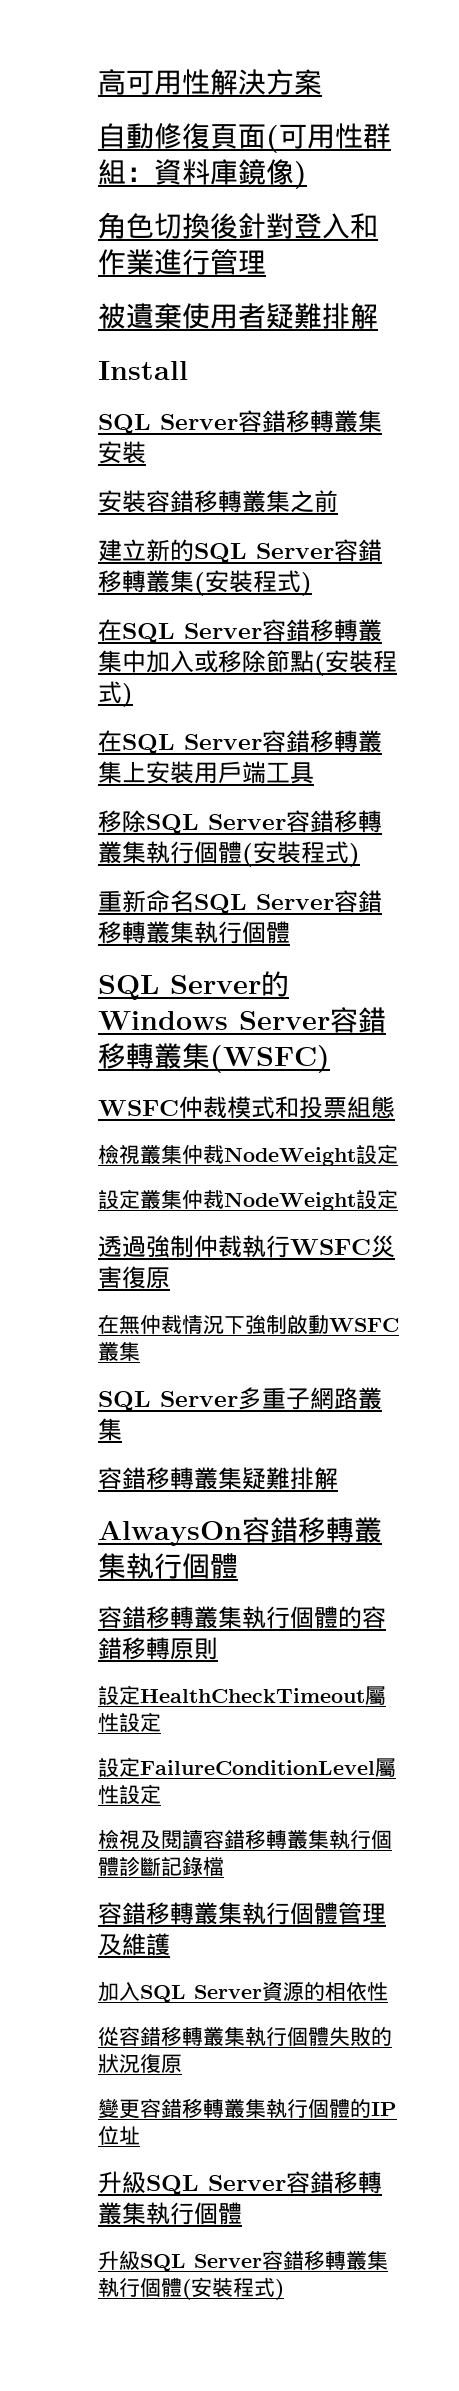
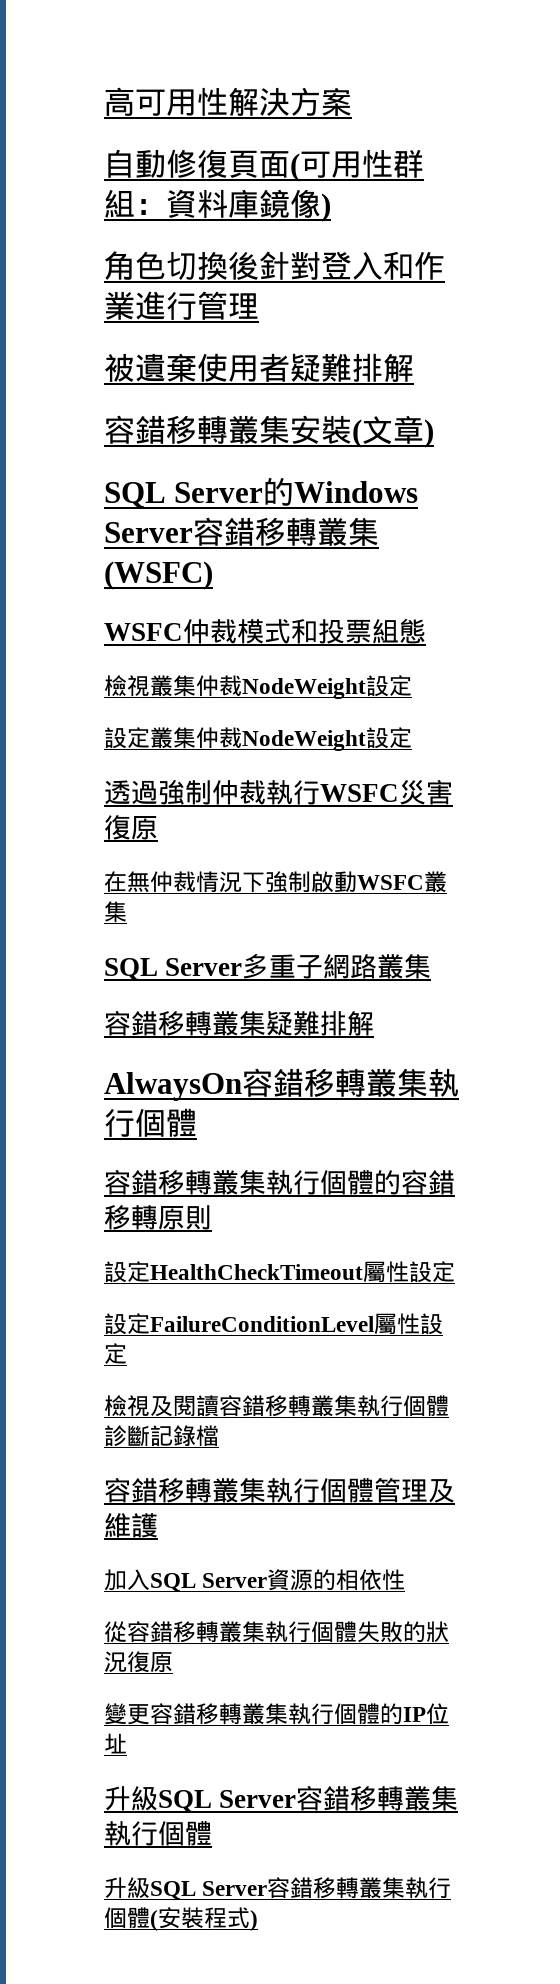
[98,361,188,380] [98,414,238,435] Install // SQL Server -> (414, 367) none
[98,490,338,513] [98,539,382,564] [98,570,312,596] [98,619,382,644] [98,650,397,676] [98,681,133,707] [98,730,382,755] [98,761,314,784] [98,810,382,835] [98,841,360,867] [98,890,382,915] [98,921,290,944] // 安裝容錯移轉叢集之前 // 建立新的SQL Server容錯移轉叢集(安裝程式) // 在SQL Server容錯移轉叢集中加入或移除節點(安裝程式) // 在SQL Server容錯移轉叢集上安裝用戶端工具 // 移除SQL Server容錯移轉叢集執行個體(安裝程式) // 重新命名SQL Server容錯移轉叢集執行個體 -> [352,415,434,448] (文章)

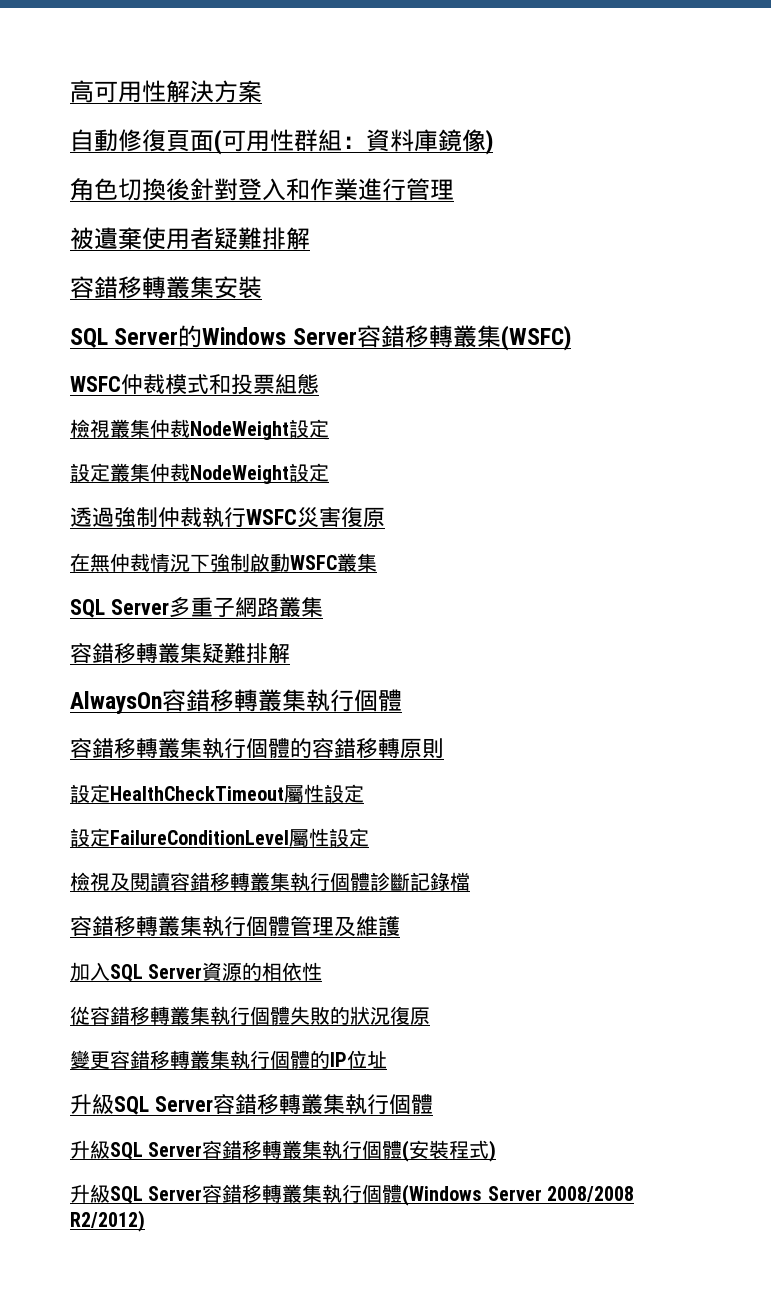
[352,415,434,448] (文章) -> (262, 287) none
(258, 1920) none -> [70,1184,635,1206] [70,1210,145,1232] // 升級SQL Server容錯移轉叢集執行個體(Windows Server 2008/2008 R2/2012)

